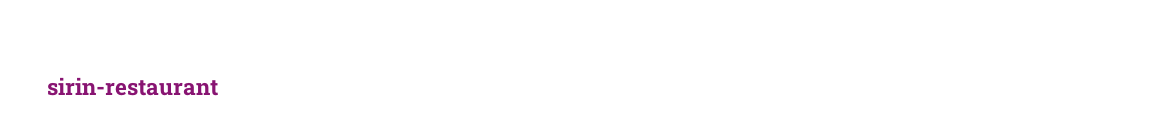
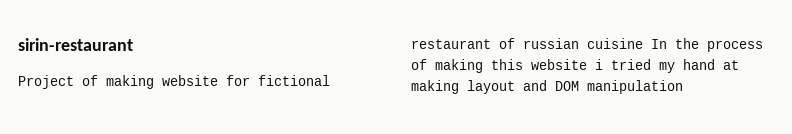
(218, 86) none -> [18,75,330,89] [411,38,763,52] [411,59,739,73] [411,80,683,94] // Project of making website for fictional restaurant of russian cuisine In the process of making this website i tried my hand at making layout and DOM manipulation

